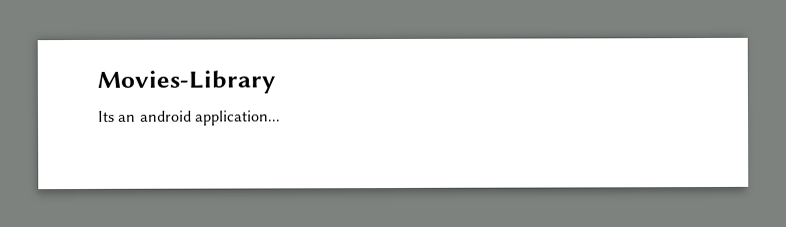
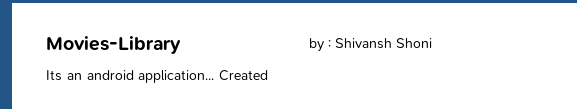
(281, 118) none -> [219,70,268,81] [309,38,432,52] Created by : Shivansh Shoni

